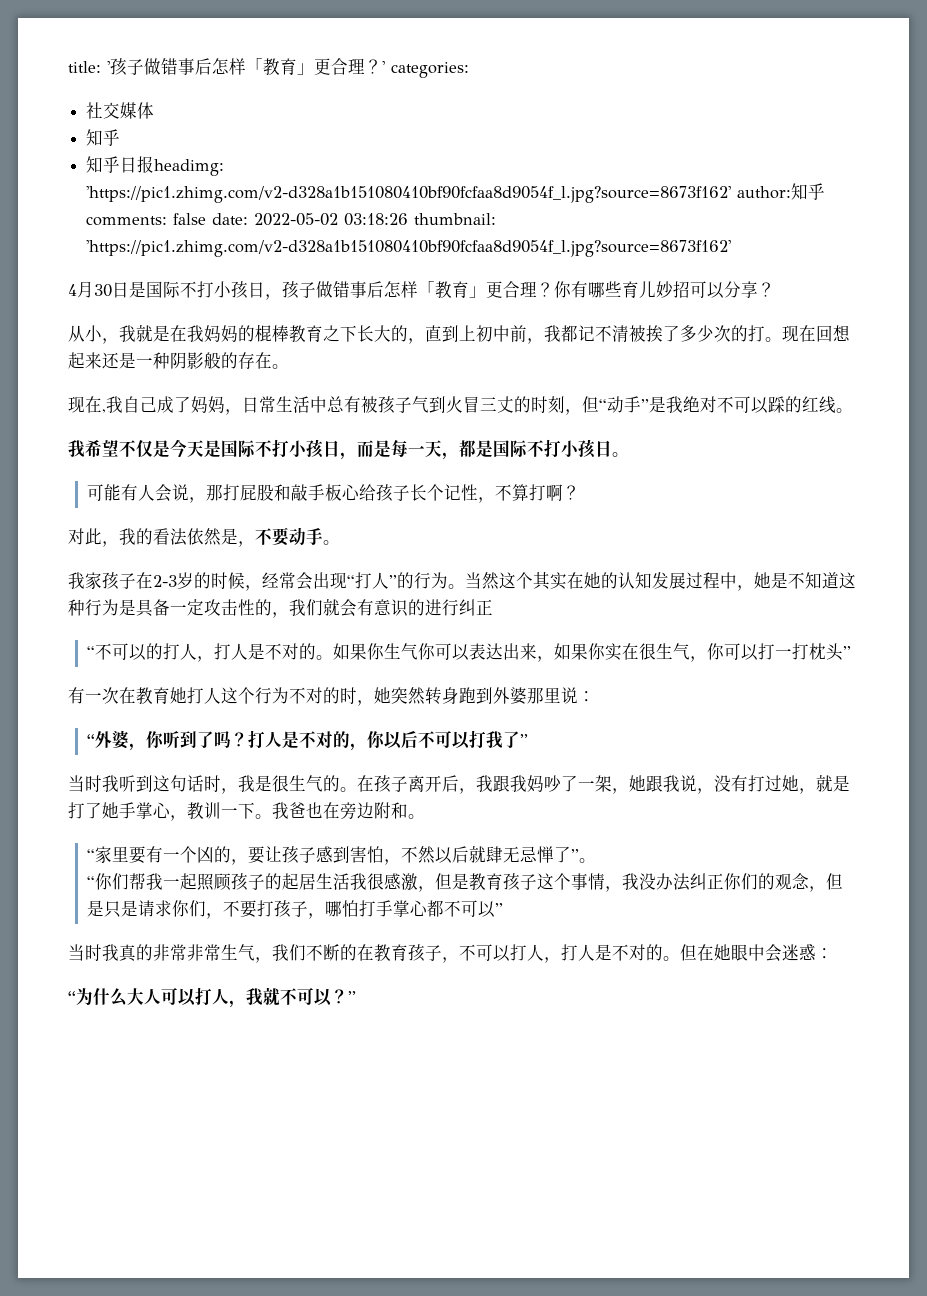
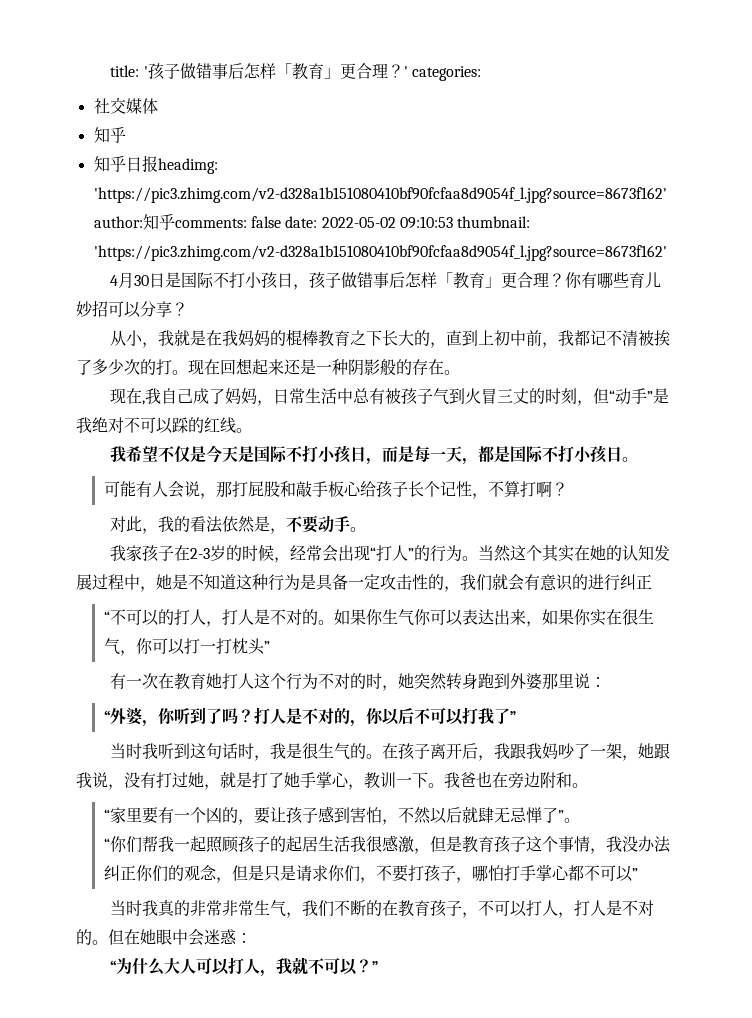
[86,186,732,203] 'https://pic1.zhimg.com/v2-d328a1b151080410bf90fcfaa8d9054f_l.jpg?source=8673f162' -> [93,187,667,203] 'https://pic3.zhimg.com/v2-d328a1b151080410bf90fcfaa8d9054f_l.jpg?source=8673f162'
[344,213,497,226] [86,240,732,257] 03:18:26 thumbnail: 'https://pic1.zhimg.com/v2-d328a1b151080410bf90fcfaa8d9054f_l.jpg?source=8673f162' -> [399,216,531,229] [93,245,667,261] 09:10:53 thumbnail: 'https://pic3.zhimg.com/v2-d328a1b151080410bf90fcfaa8d9054f_l.jpg?source=8673f162'

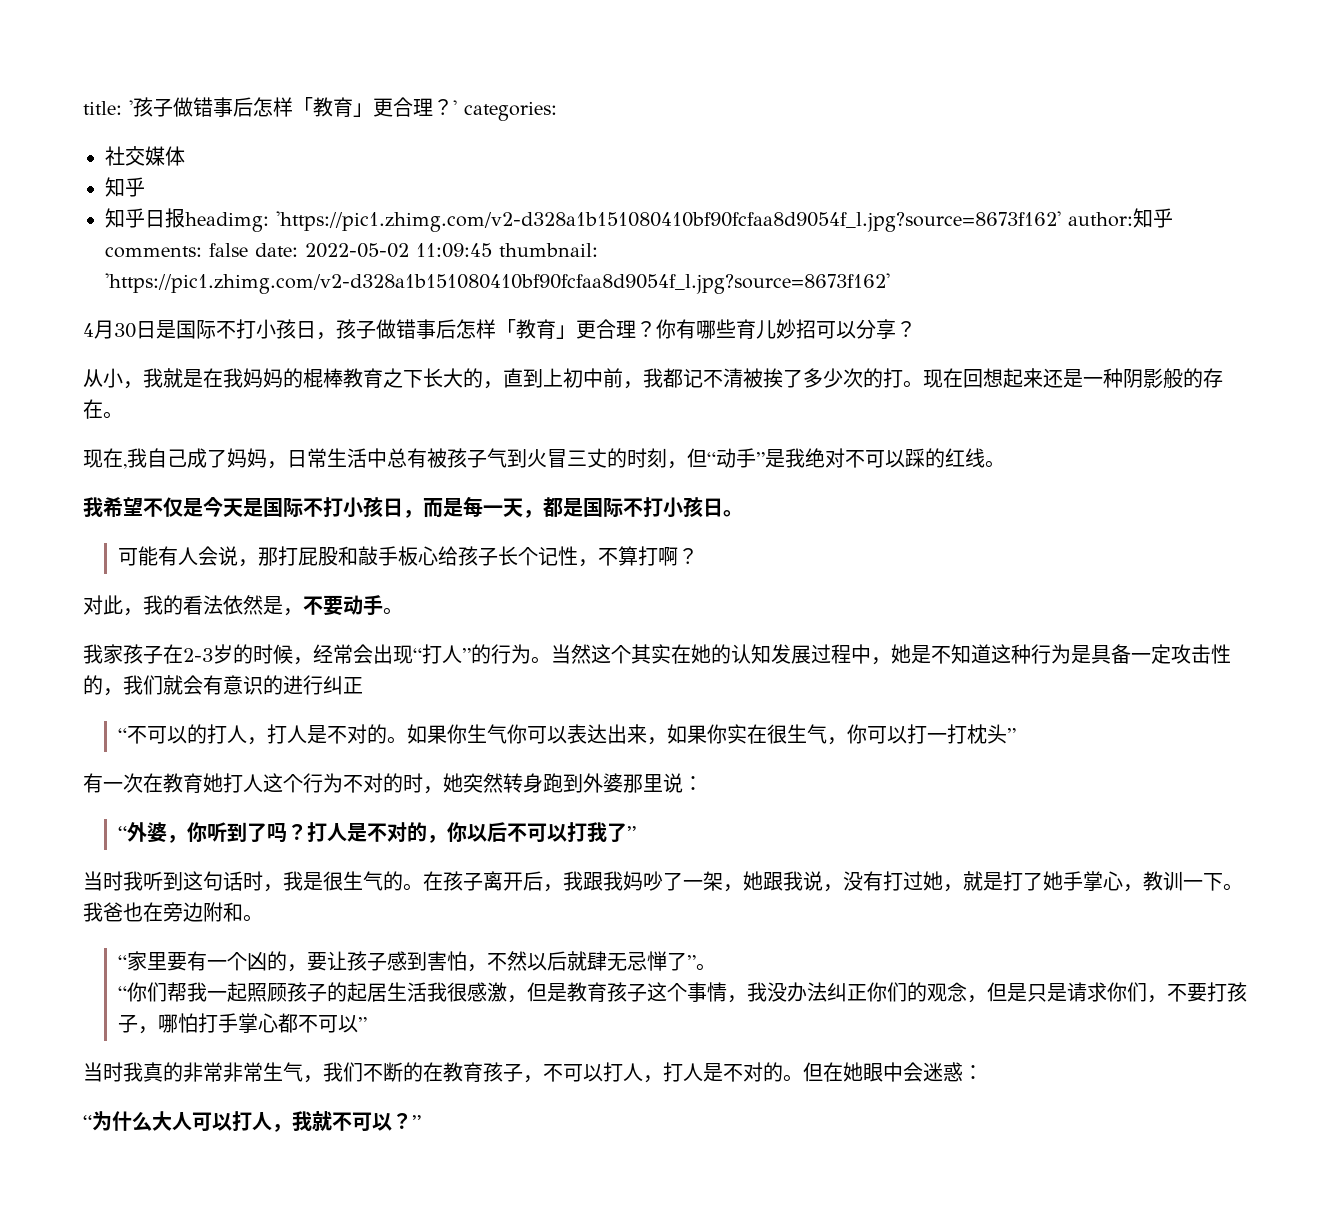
[93,187,667,203] 'https://pic3.zhimg.com/v2-d328a1b151080410bf90fcfaa8d9054f_l.jpg?source=8673f162' -> [276,211,1061,232] 'https://pic1.zhimg.com/v2-d328a1b151080410bf90fcfaa8d9054f_l.jpg?source=8673f162'
[399,216,531,229] [93,245,667,261] 09:10:53 thumbnail: 'https://pic3.zhimg.com/v2-d328a1b151080410bf90fcfaa8d9054f_l.jpg?source=8673f162' -> [416,243,598,258] [105,273,890,294] 11:09:45 thumbnail: 'https://pic1.zhimg.com/v2-d328a1b151080410bf90fcfaa8d9054f_l.jpg?source=8673f162'

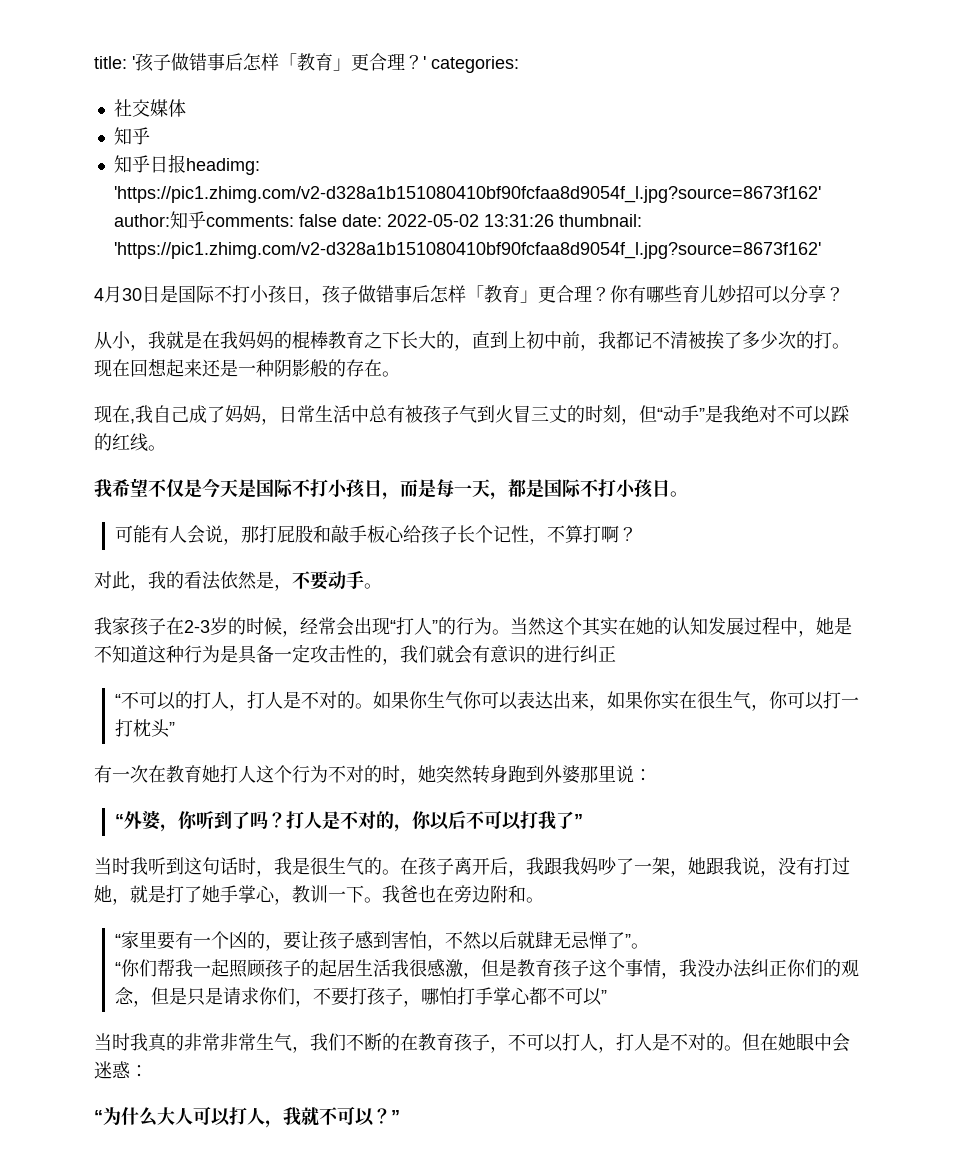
[416,243,492,258] 11:09:45 -> [483,214,554,227] 13:31:26

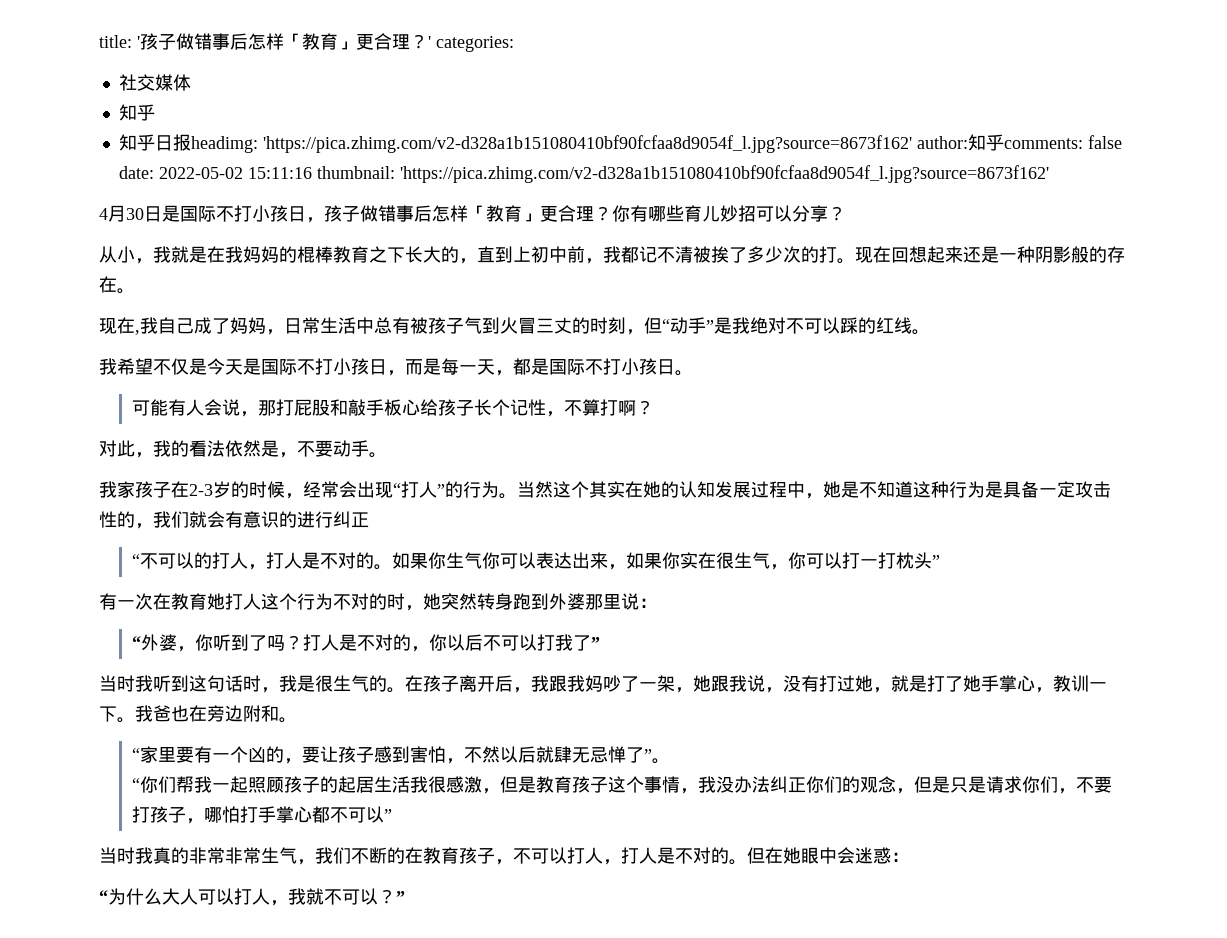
[113,186,821,203] 'https://pic1.zhimg.com/v2-d328a1b151080410bf90fcfaa8d9054f_l.jpg?source=8673f162' -> [262,135,912,153] 'https://pica.zhimg.com/v2-d328a1b151080410bf90fcfaa8d9054f_l.jpg?source=8673f162'
[483,214,642,227] [113,242,821,259] 13:31:26 thumbnail: 'https://pic1.zhimg.com/v2-d328a1b151080410bf90fcfaa8d9054f_l.jpg?source=8673f162' -> [247,165,1049,183] 15:11:16 thumbnail: 'https://pica.zhimg.com/v2-d328a1b151080410bf90fcfaa8d9054f_l.jpg?source=8673f162'

